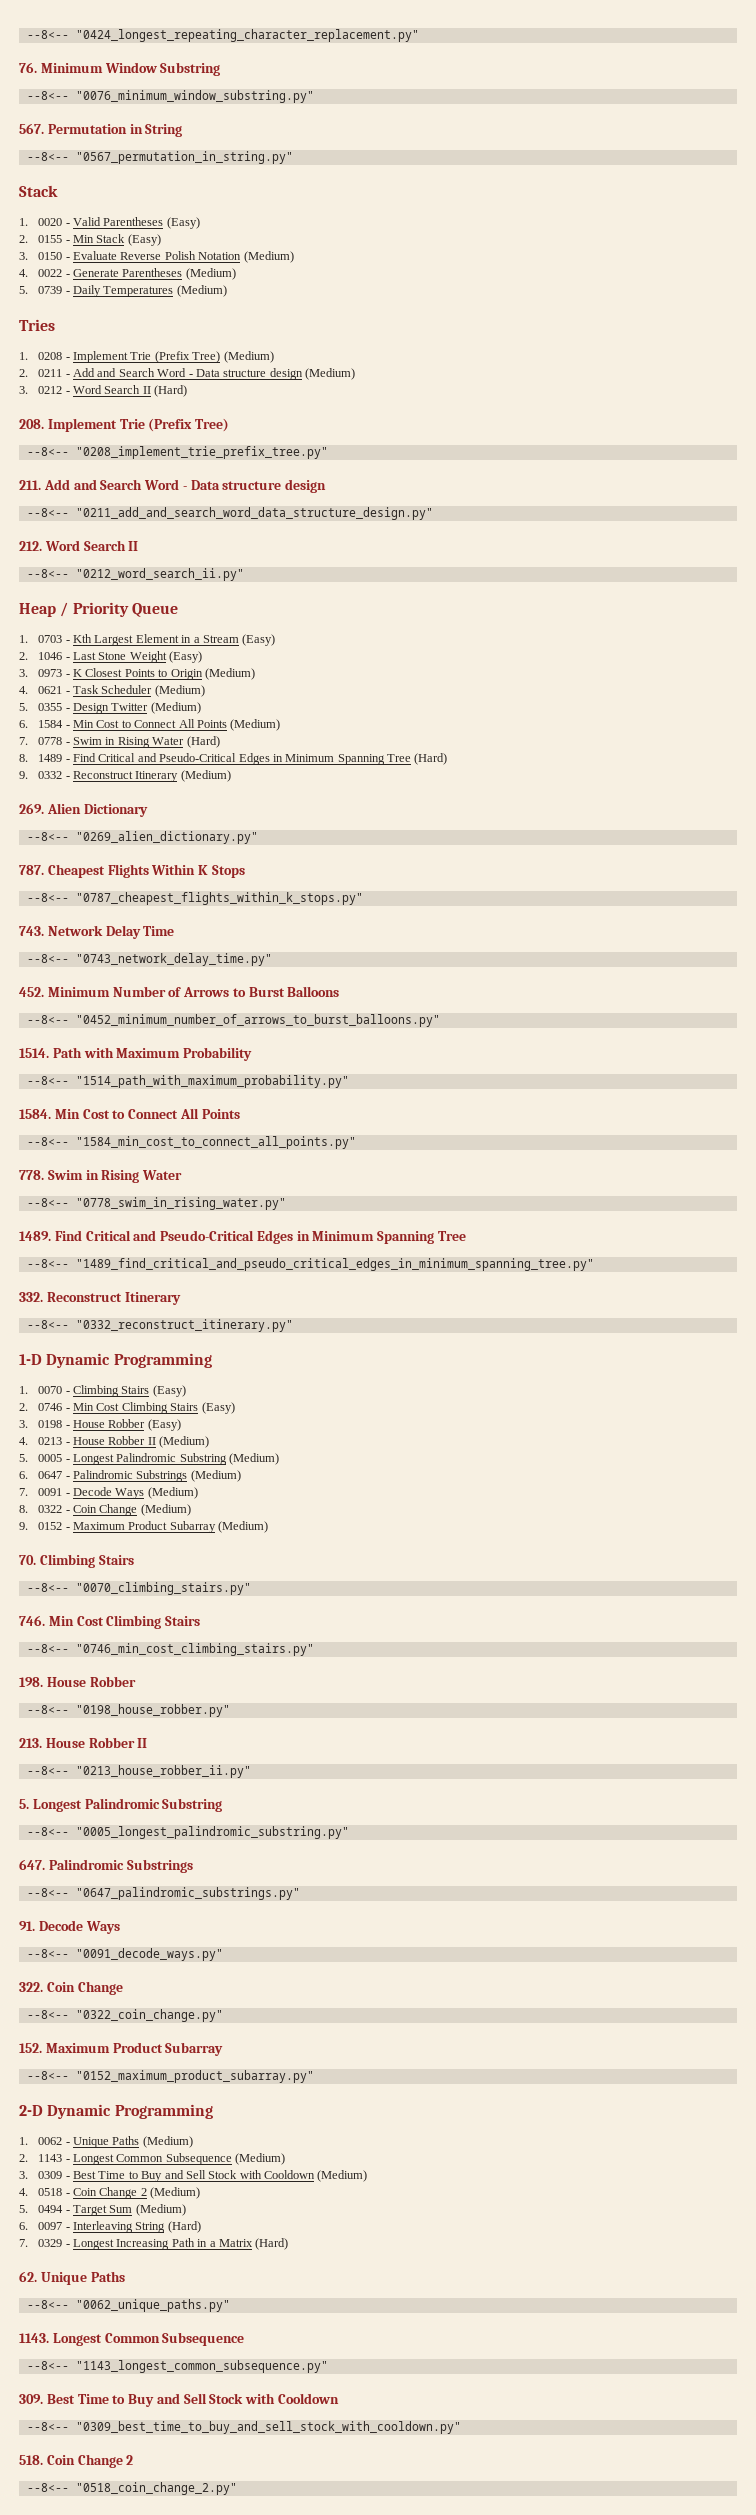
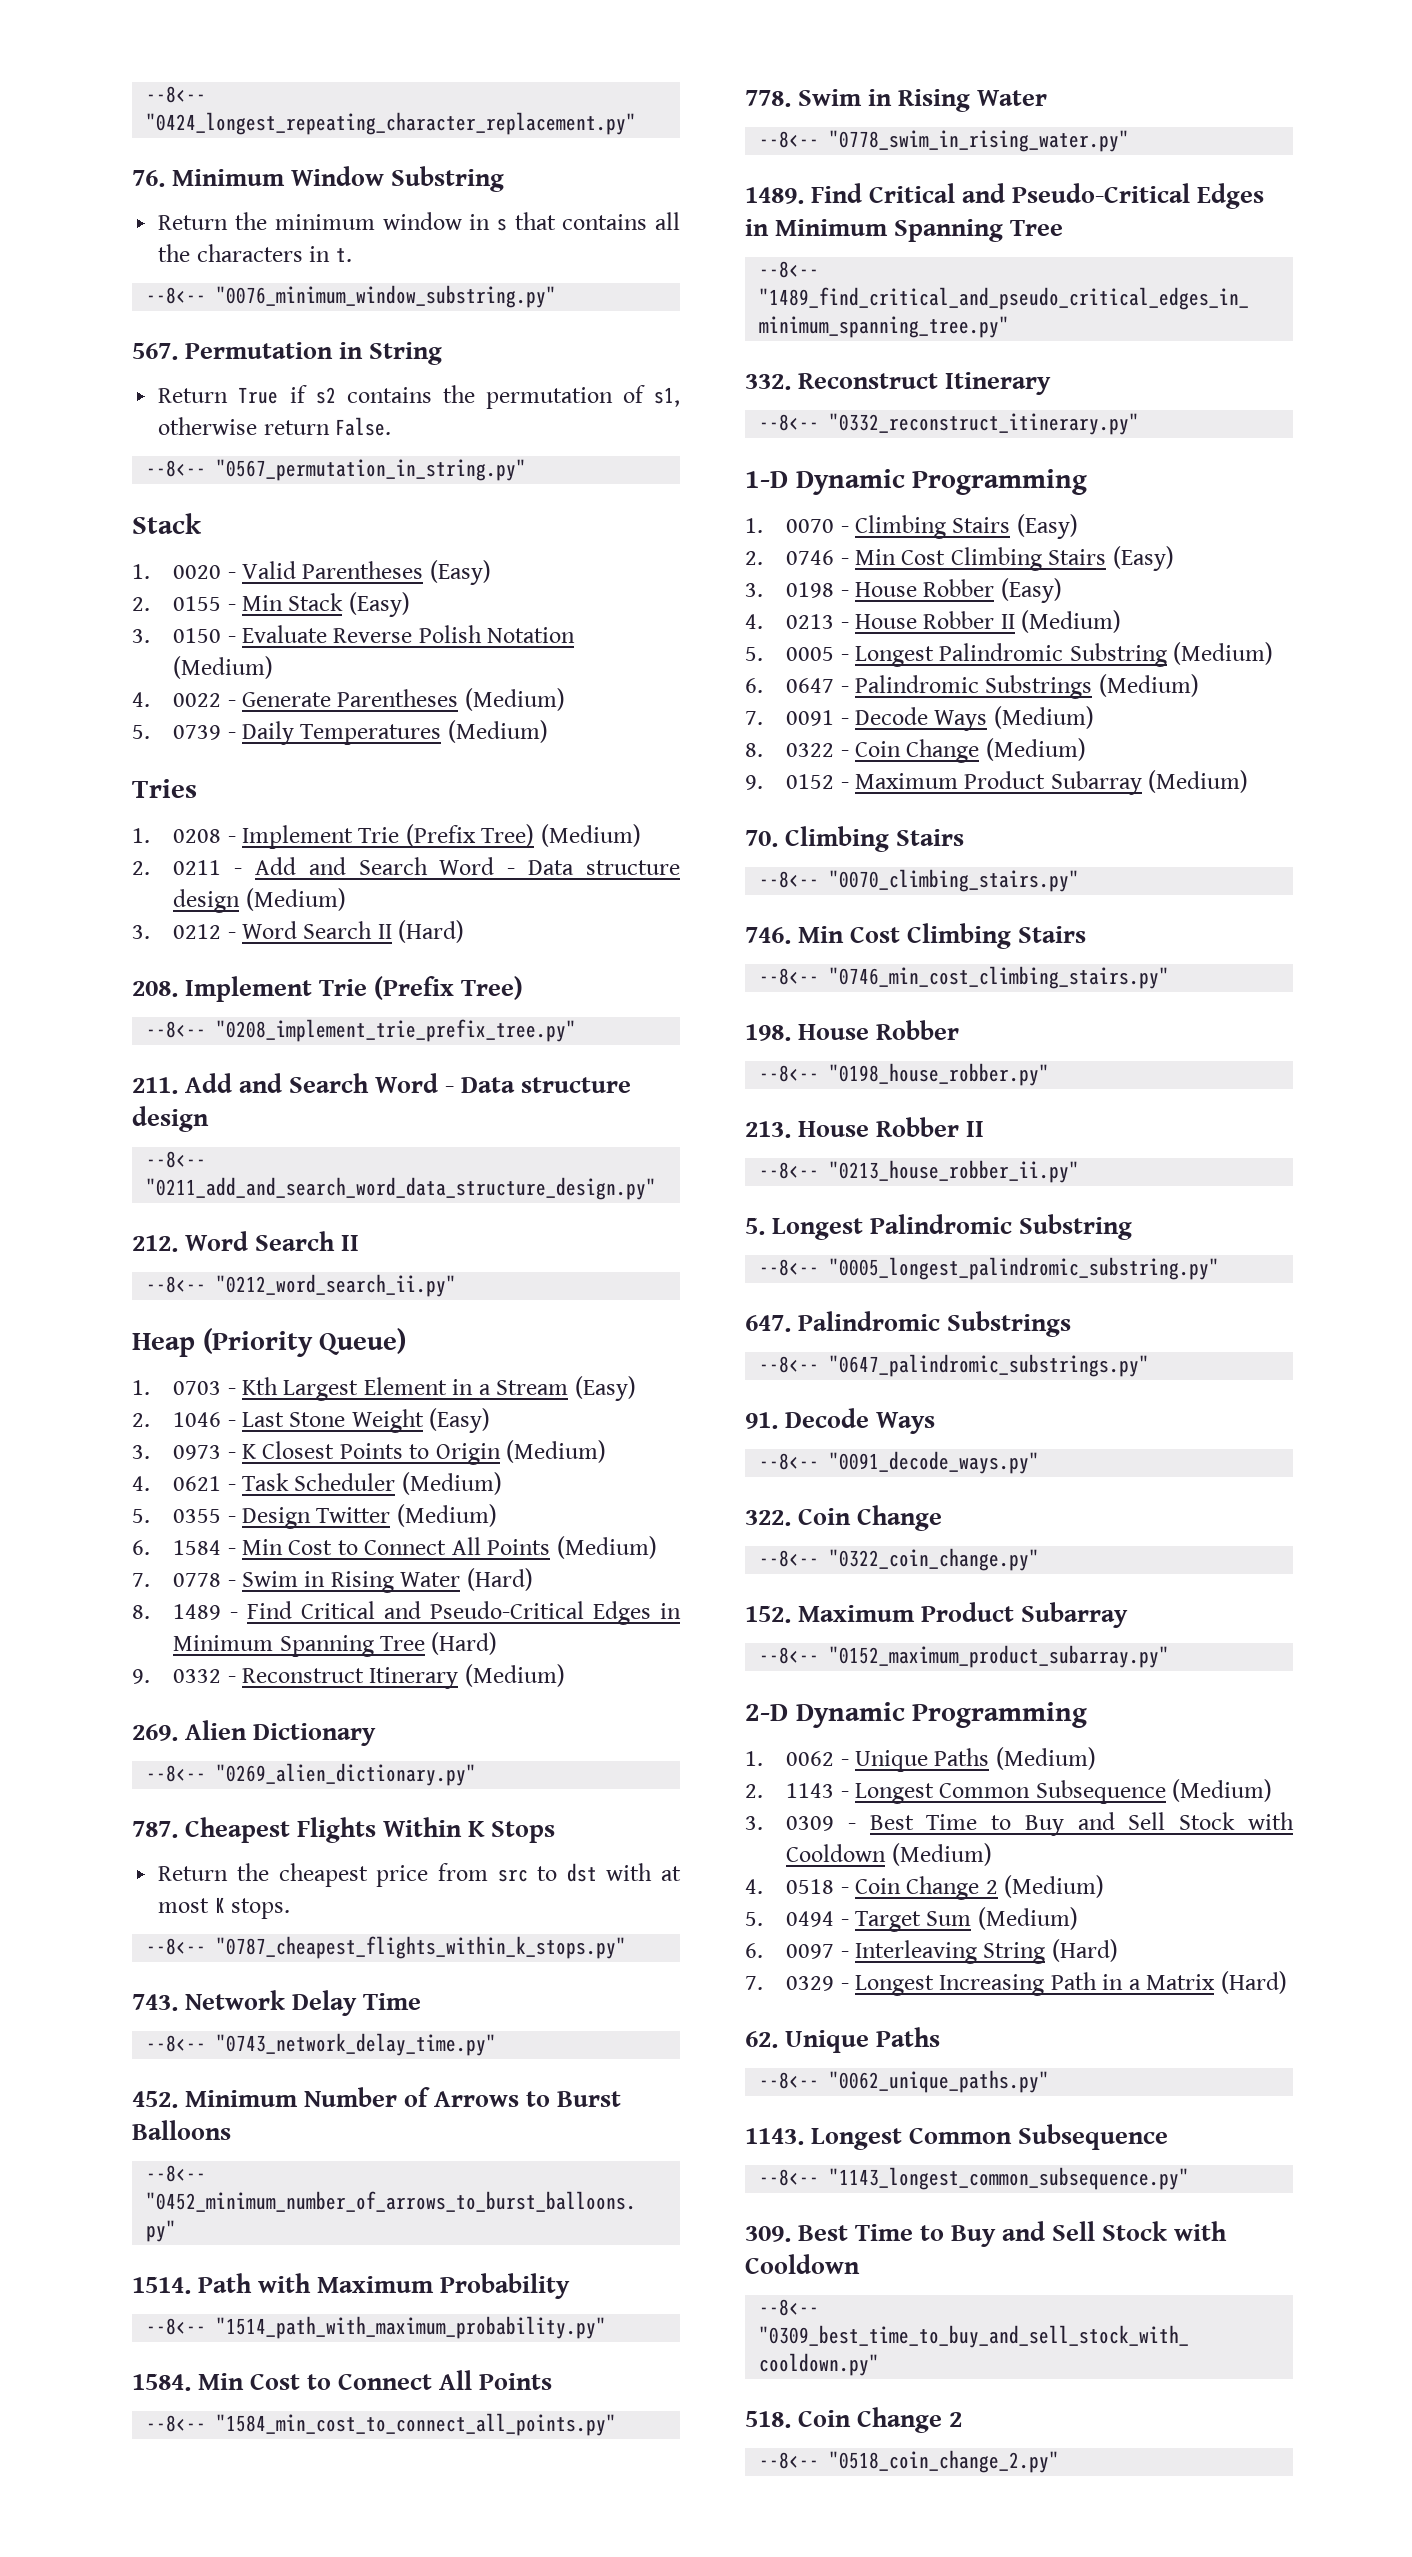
(221, 69) none -> [158,212,680,231] [158,244,352,262] // Return the minimum window in s that contains all the characters in t.
(183, 130) none -> [158,385,680,409] [158,417,392,436] // Return True if s2 contains the permutation of s1, otherwise return False.
[60,602,178,617] / Priority Queue -> [202,1328,407,1357] (Priority Queue)
(245, 871) none -> [158,1863,681,1887] [158,1897,291,1919] // Return the cheapest price from src to dst with at most K stops.

